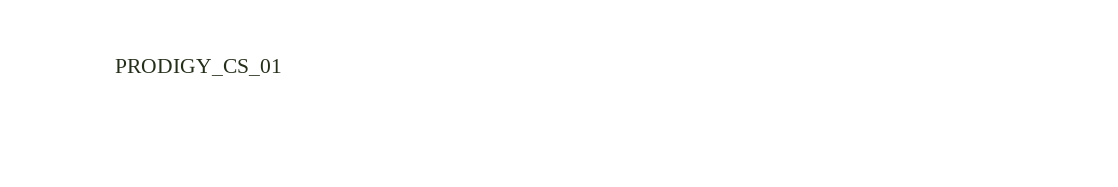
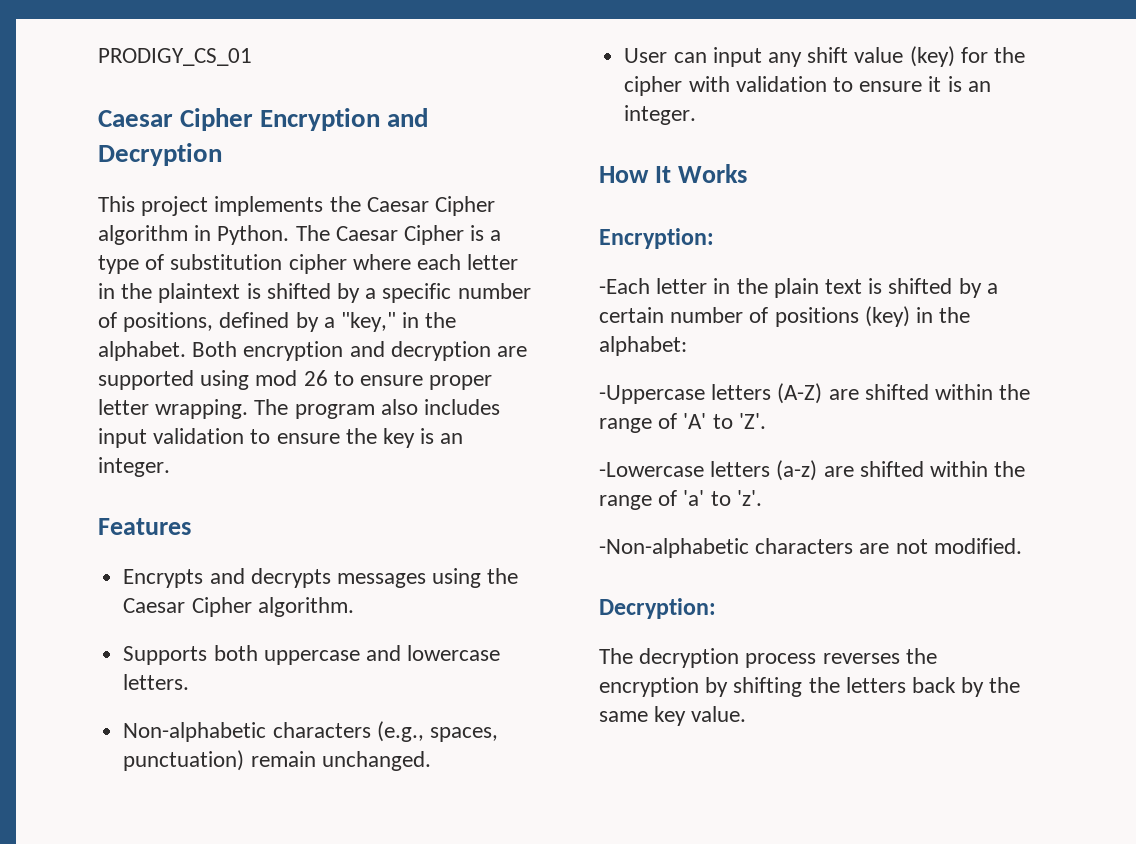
(282, 67) none -> [98,108,429,131] [98,143,222,166] [98,196,496,216] [98,225,502,245] [98,254,519,274] [98,283,531,303] [98,312,457,332] [98,341,528,361] [98,370,493,390] [98,399,501,419] [98,428,464,448] [98,457,170,477] [98,518,191,535] [123,568,519,588] [123,597,354,617] [123,645,501,665] [123,674,190,690] [123,721,498,742] [123,750,431,771] [624,46,1025,67] [624,76,991,96] [624,105,697,125] [599,164,747,183] [599,228,714,249] [599,278,998,298] [599,306,971,327] [599,336,687,356] [599,383,1031,404] [599,413,766,433] [599,460,1026,481] [599,490,762,510] [599,538,1022,558] [599,598,716,619] [599,648,937,668] [599,677,1021,697] [599,706,747,726] // Caesar Cipher Encryption and Decryption // This project implements the Caesar Cipher algorithm in Python. The Caesar Cipher is a type of substitution cipher where each letter in the plaintext is shifted by a specific number of positions, defined by a "key," in the alphabet. Both encryption and decryption are supported using mod 26 to ensure proper letter wrapping. The program also includes input validation to ensure the key is an integer. // Features // Encrypts and decrypts messages using the Caesar Cipher algorithm. // Supports both uppercase and lowercase letters. // Non-alphabetic characters (e.g., spaces, punctuation) remain unchanged. // User can input any shift value (key) for the cipher with validation to ensure it is an integer. // How It Works // Encryption: // -Each letter in the plain text is shifted by a certain number of positions (key) in the alphabet: // -Uppercase letters (A-Z) are shifted within the range of 'A' to 'Z'. // -Lowercase letters (a-z) are shifted within the range of 'a' to 'z'. // -Non-alphabetic characters are not modified. // Decryption: // The decryption process reverses the encryption by shifting the letters back by the same key value.

